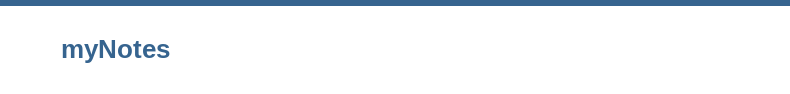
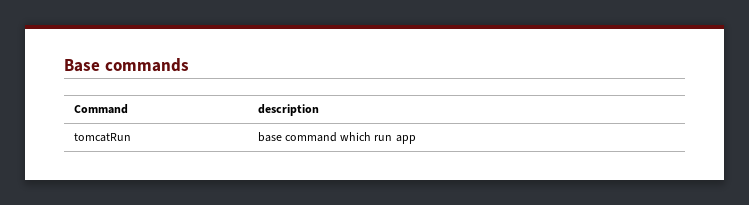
[61,40,170,63] myNotes -> [64,58,189,72] [73,104,128,114] [257,104,319,116] [73,133,131,142] [257,132,416,144] Base commands // Command | description // tomcatRun | base command which run app

